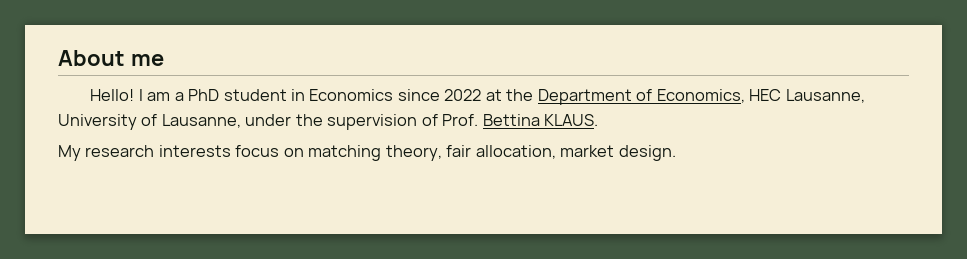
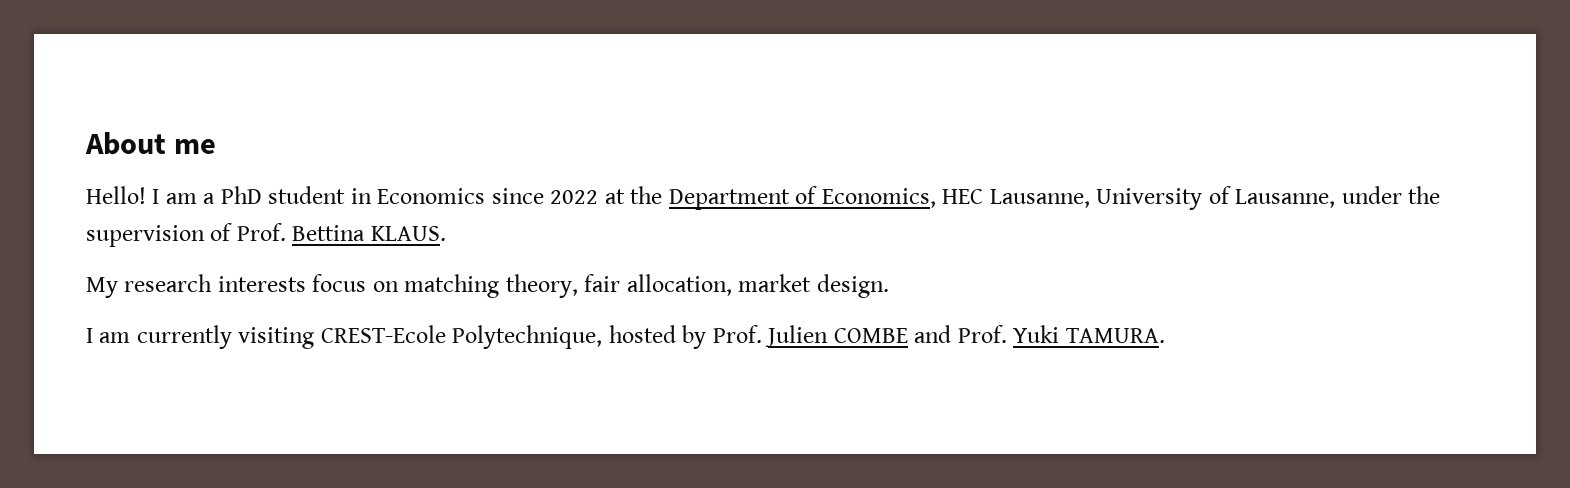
(676, 153) none -> [86,325,1165,349] // I am currently visiting CREST-Ecole Polytechnique, hosted by Prof. Julien COMBE and Prof. Yuki TAMURA.

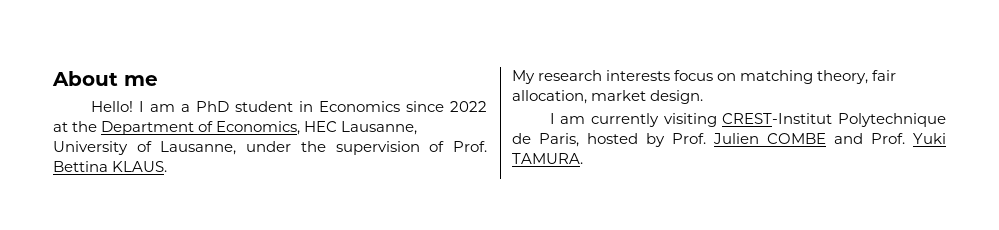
[320,325,603,349] CREST-Ecole Polytechnique, -> [722,113,946,127] [512,133,579,147] CREST-Institut Polytechnique de Paris,

